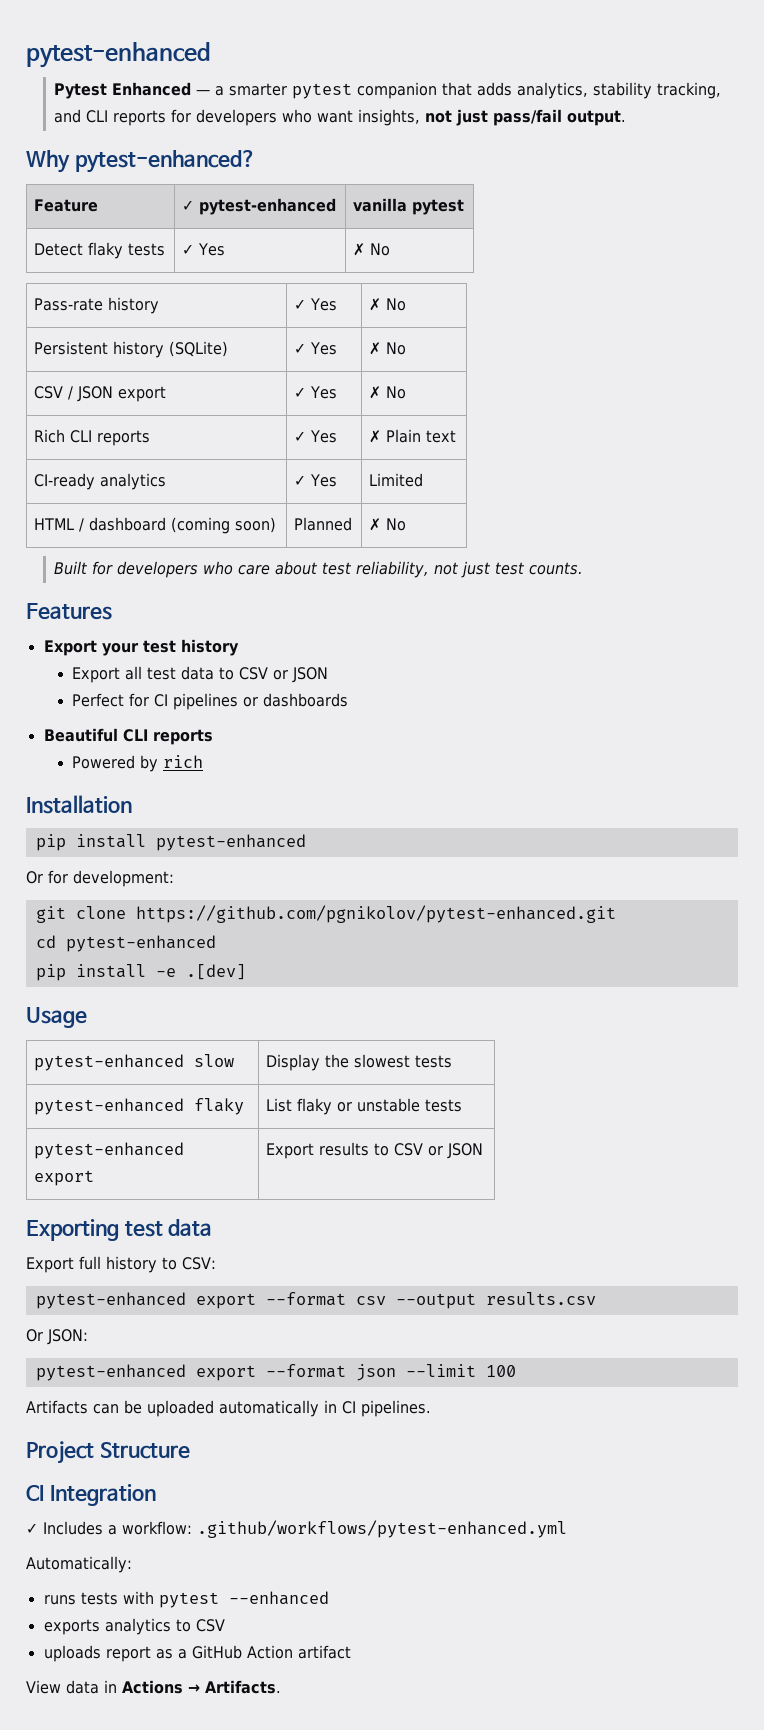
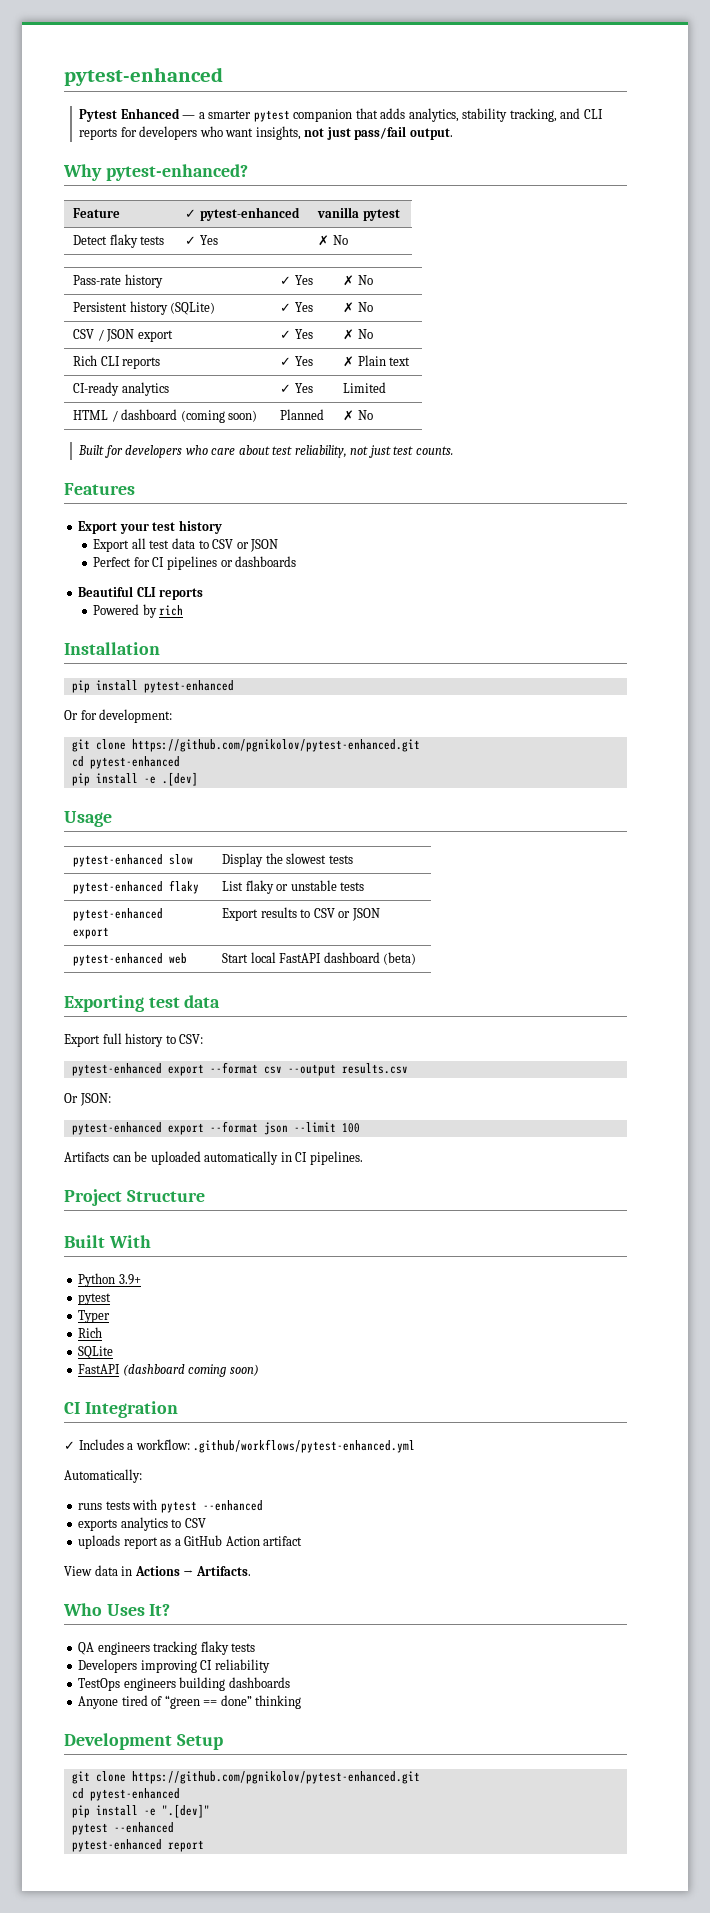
(483, 1151) none -> [73,953,188,966] [222,952,417,965] // pytest-enhanced web | Start local FastAPI dashboard (beta)
(190, 1450) none -> [64,1235,151,1248] [78,1273,141,1287] [78,1293,112,1305] [78,1310,111,1323] [78,1327,103,1338] [78,1346,114,1359] [78,1364,259,1377] // Built With // Python 3.9+ // pytest // Typer // Rich // SQLite // FastAPI (dashboard coming soon)
(281, 1687) none -> [63,1603,171,1616] [78,1641,256,1655] [78,1659,270,1673] [78,1677,290,1691] [78,1695,302,1709] [64,1733,223,1750] [71,1771,420,1784] [71,1788,180,1801] [71,1804,210,1818] [71,1822,174,1835] [71,1839,204,1852] // Who Uses It? // QA engineers tracking flaky tests // Developers improving CI reliability // TestOps engineers building dashboards // Anyone tired of “green == done” thinking // Development Setup // git clone https://github.com/pgnikolov/pytest-enhanced.git // cd pytest-enhanced // pip install -e ".[dev]" // pytest --enhanced // pytest-enhanced report

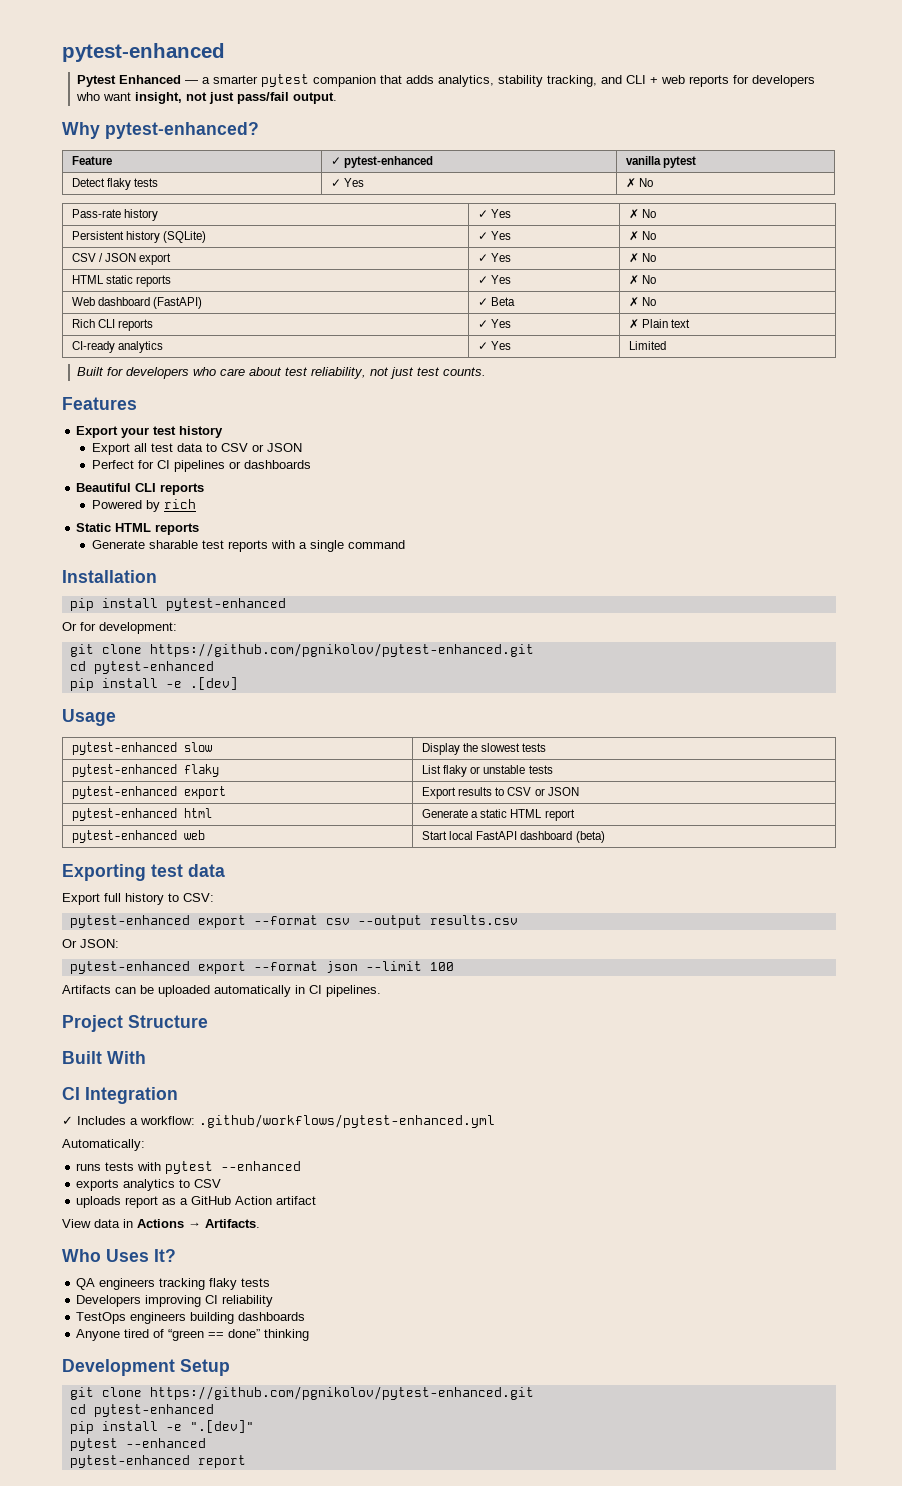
(603, 114) none -> [650,75,686,84] + web
[255,126,301,140] insights, -> [135,92,183,104] insight,
(373, 334) none -> [72,275,172,287] [478,275,512,284] [629,275,657,285] [72,297,203,309] [478,297,516,306] [629,297,657,307] // HTML static reports | ✓ Yes | ✗ No // Web dashboard (FastAPI) | ✓ Beta | ✗ No
[73,409,258,423] [280,409,325,420] [343,410,373,421] // HTML / dashboard (coming soon) | Planned | ✗ No -> (667, 345) none
(184, 610) none -> [76,523,200,535] [91,540,405,552] // Static HTML reports // Generate sharable test reports with a single command
(380, 914) none -> [72,808,213,821] [422,809,575,821] // pytest-enhanced html | Generate a static HTML report
[78,1273,141,1287] [78,1293,112,1305] [78,1310,111,1323] [78,1327,103,1338] [78,1346,114,1359] [78,1364,259,1377] // Python 3.9+ // pytest // Typer // Rich // SQLite // FastAPI (dashboard coming soon) -> (146, 1057) none

